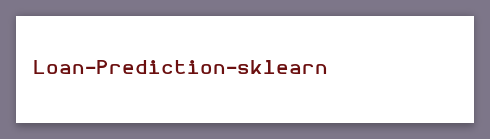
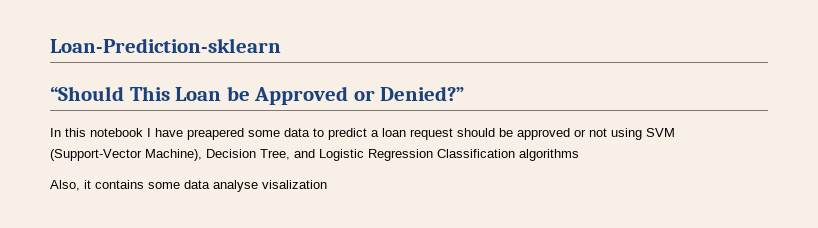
(328, 67) none -> [50,86,465,105] [50,128,675,140] [50,149,579,161] [50,180,327,192] // “Should This Loan be Approved or Denied?” // In this notebook I have preapered some data to predict a loan request should be approved or not using SVM (Support-Vector Machine), Decision Tree, and Logistic Regression Classification algorithms // Also, it contains some data analyse visalization

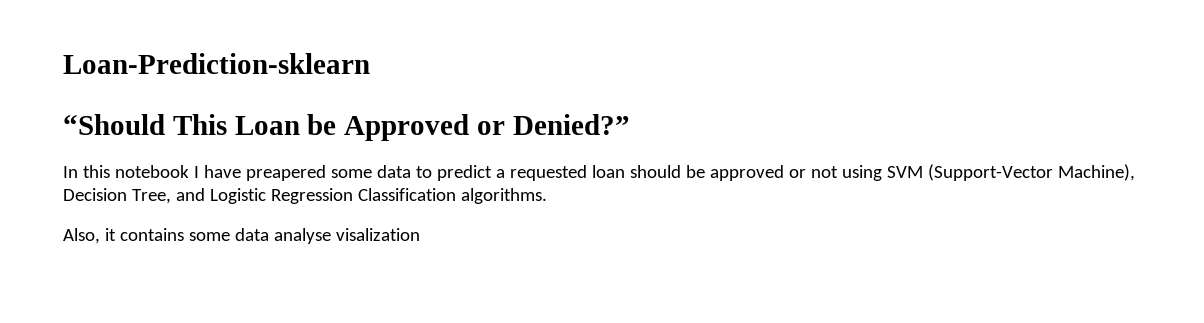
[382,128,453,140] loan request -> [509,165,625,181] requested loan
[519,149,579,161] algorithms -> [460,188,547,204] algorithms.

